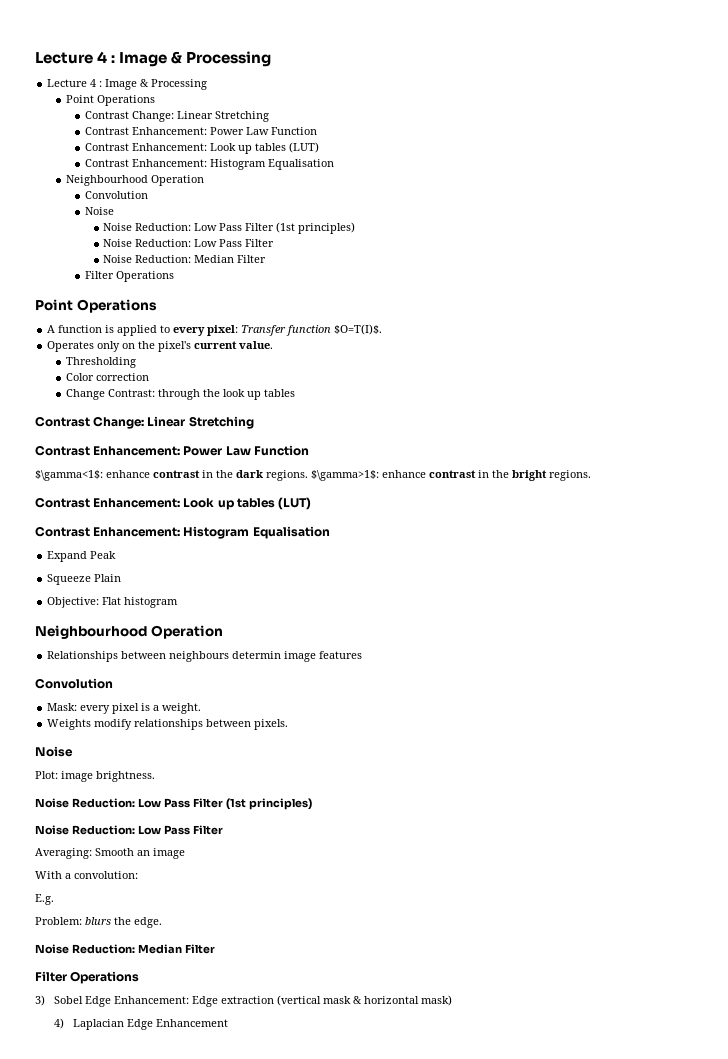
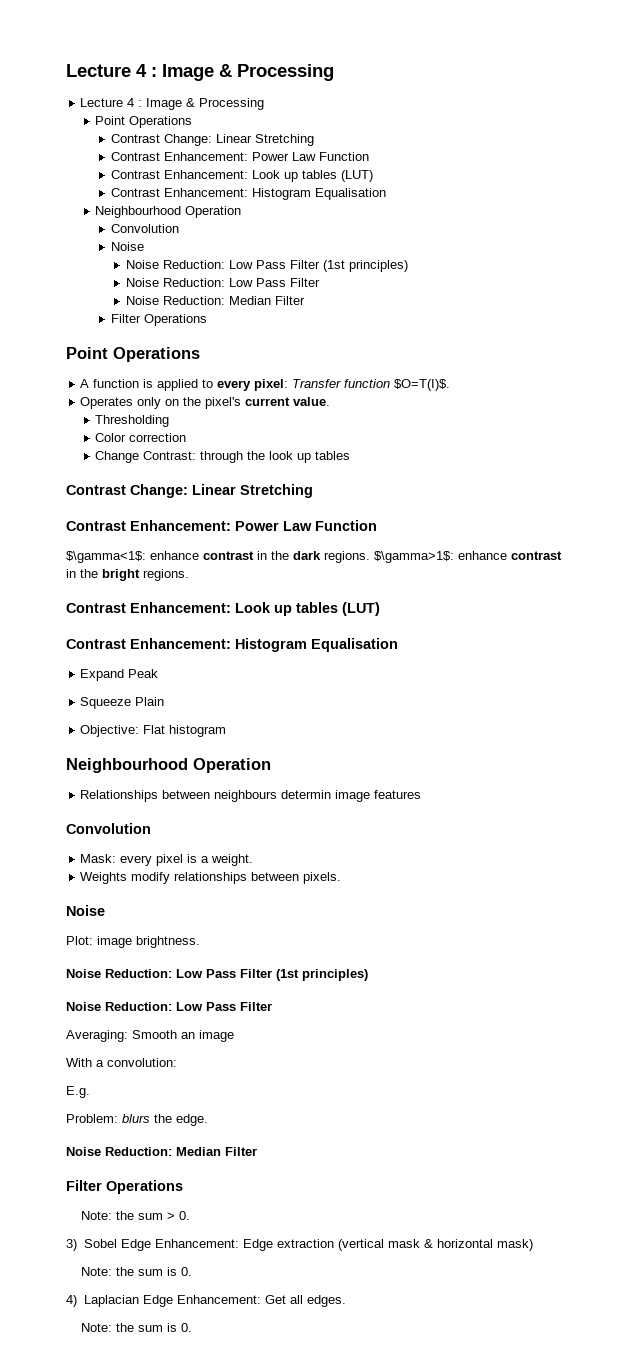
(140, 977) none -> [81,1211,191,1220] // Note: the sum > 0.
[53,1018,228,1030] 4) Laplacian Edge Enhancement -> [81,1267,193,1276] [66,1295,346,1307] [81,1323,193,1332] Note: the sum is 0. // 4) Laplacian Edge Enhancement: Get all edges. // Note: the sum is 0.

